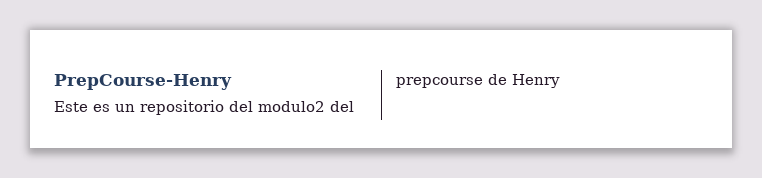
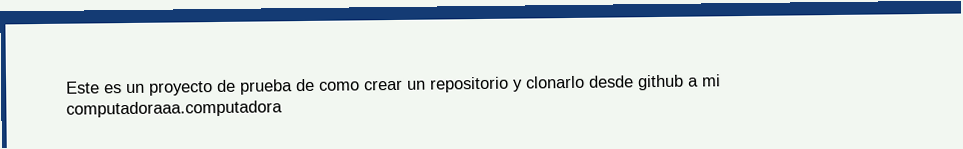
[54,74,232,90] PrepCourse-Henry // -> (66, 87) none
[140,100,354,115] [396,74,560,88] repositorio del modulo2 del prepcourse de Henry -> [149,74,721,96] [66,100,283,118] proyecto de prueba de como crear un repositorio y clonarlo desde github a mi computadoraaa.computadora

